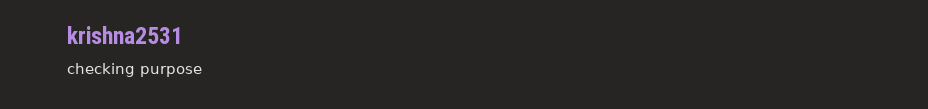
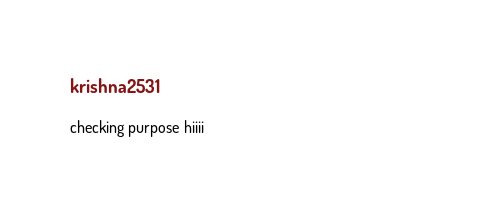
(202, 71) none -> [183,120,204,133] hiiii

